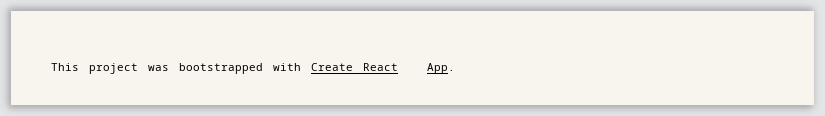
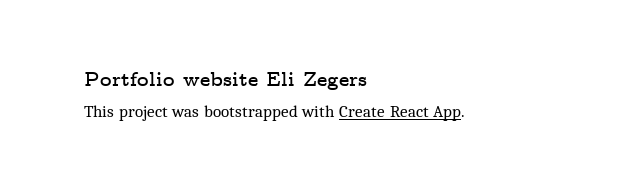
(51, 67) none -> [84,72,367,90] Portfolio website Eli Zegers //

